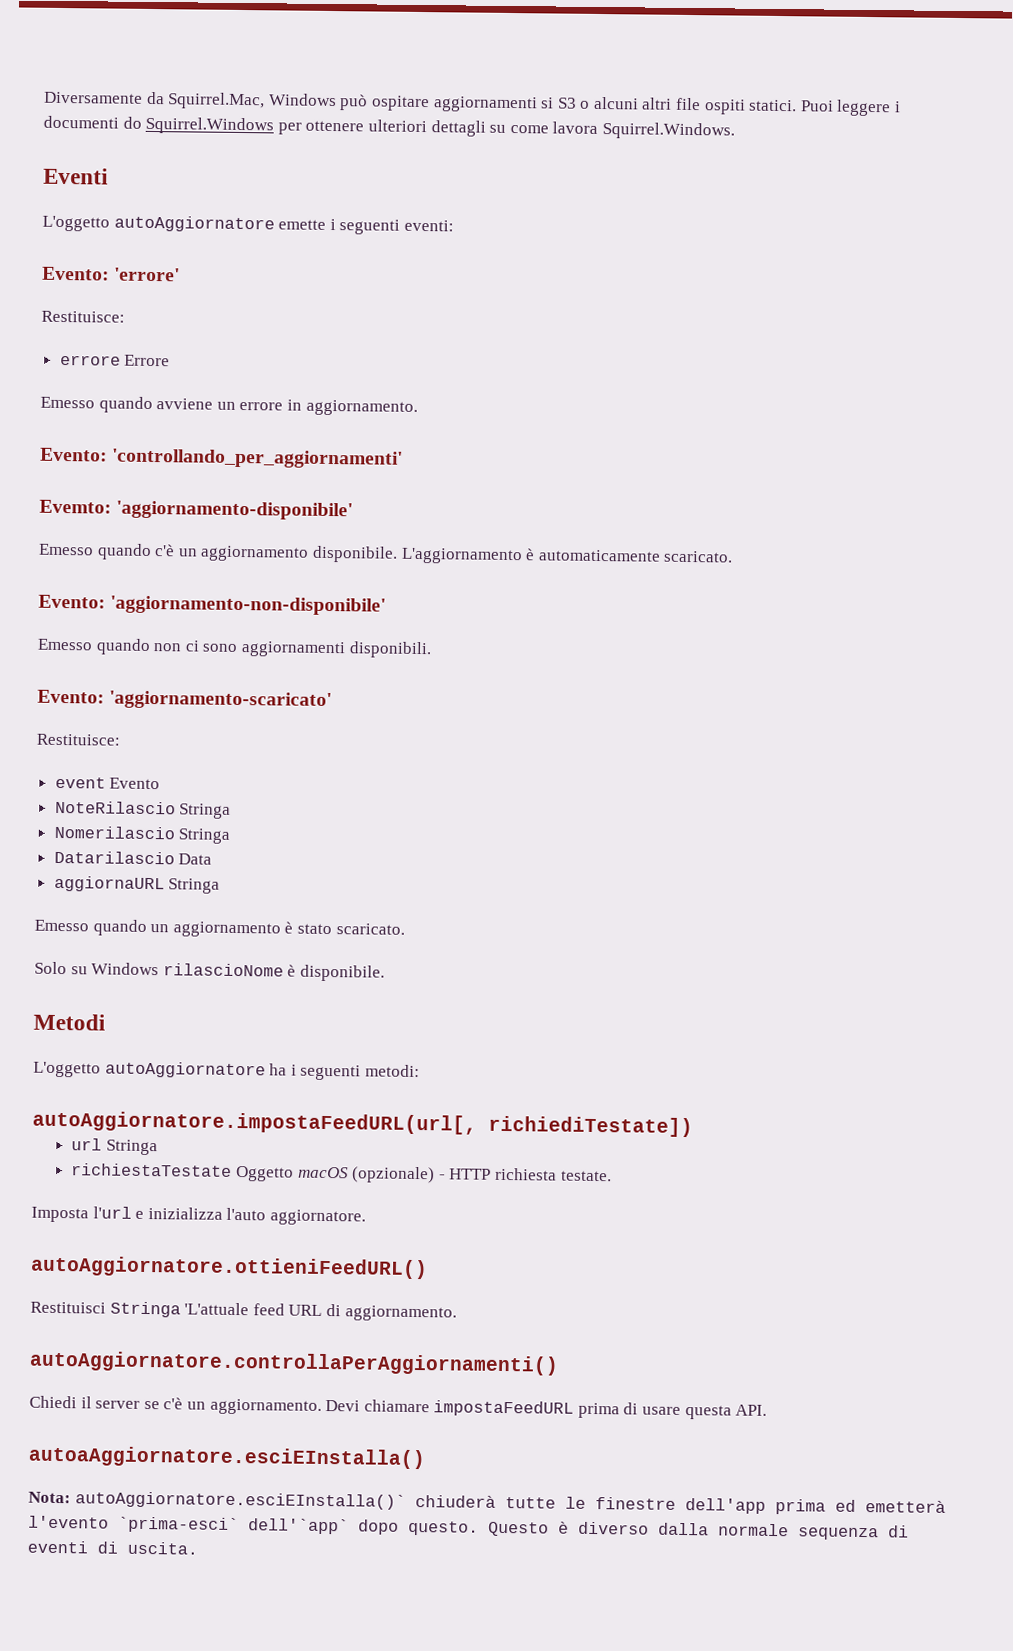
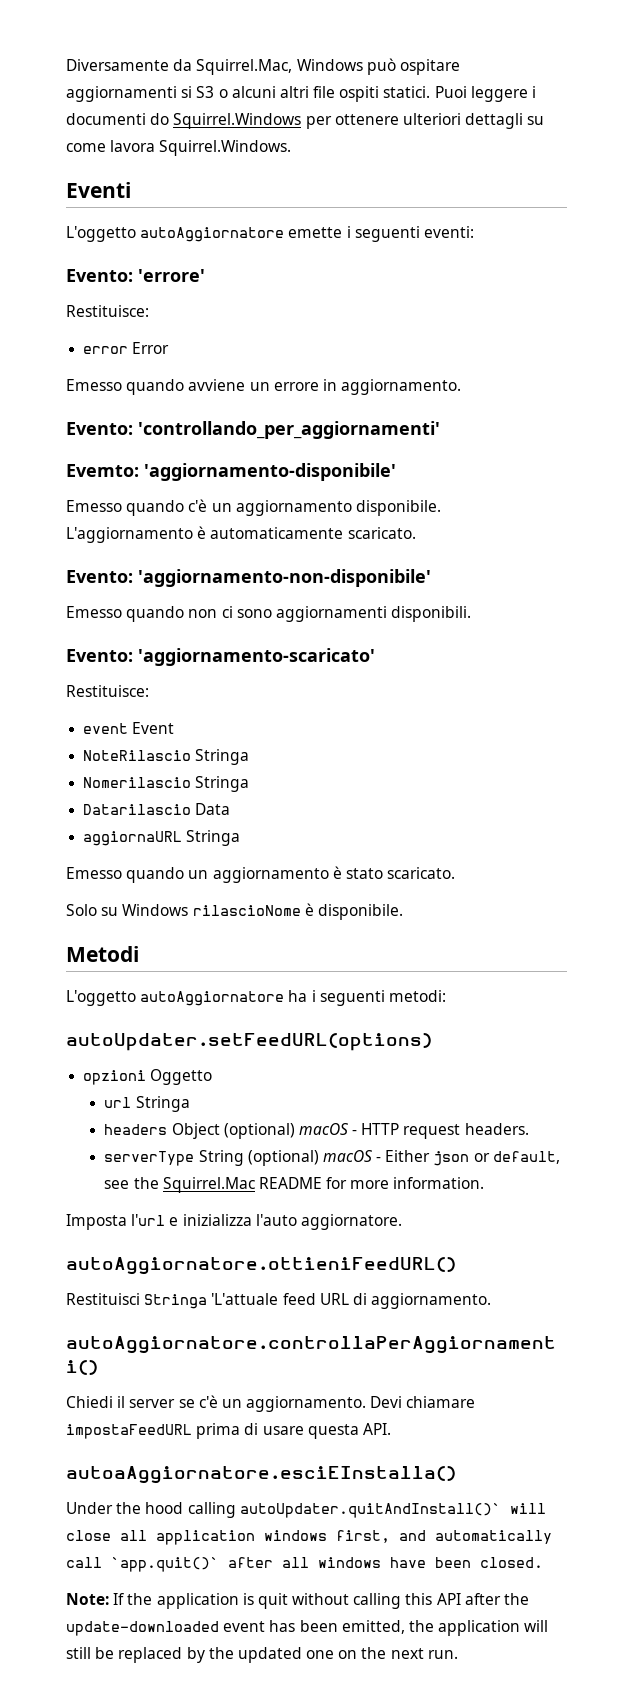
[59,354,171,367] errore Errore -> [83,342,170,354] error Error
[109,777,161,790] Evento -> [132,722,175,734] Event
[32,1110,693,1138] autoAggiornatore.impostaFeedURL(url[, richiediTestate]) -> [66,1033,432,1051] [83,1069,213,1085] autoUpdater.setFeedURL(options) // opzioni Oggetto
[71,1163,612,1184] richiestaTestate Oggetto macOS (opzionale) - HTTP richiesta testate. -> [104,1123,529,1139] [104,1150,560,1166] [104,1177,485,1193] headers Object (optional) macOS - HTTP request headers. // serverType String (optional) macOS - Either json or default, see the Squirrel.Mac README for more information.
[28,1491,946,1515] [28,1515,909,1541] [27,1540,198,1555] Nota: autoAggiornatore.esciEInstalla()` chiuderà tutte le finestre dell'app prima ed emetterà l'evento `prima-esci` dell'`app` dopo questo. Questo è diverso dalla normale sequenza di eventi di uscita. -> [66,1502,546,1518] [66,1530,552,1545] [66,1557,543,1572] [66,1593,530,1609] [66,1620,549,1636] [66,1647,458,1663] Under the hood calling autoUpdater.quitAndInstall()` will close all application windows first, and automatically call `app.quit()` after all windows have been closed. // Note: If the application is quit without calling this API after the update-downloaded event has been emitted, the application will still be replaced by the updated one on the next run.

